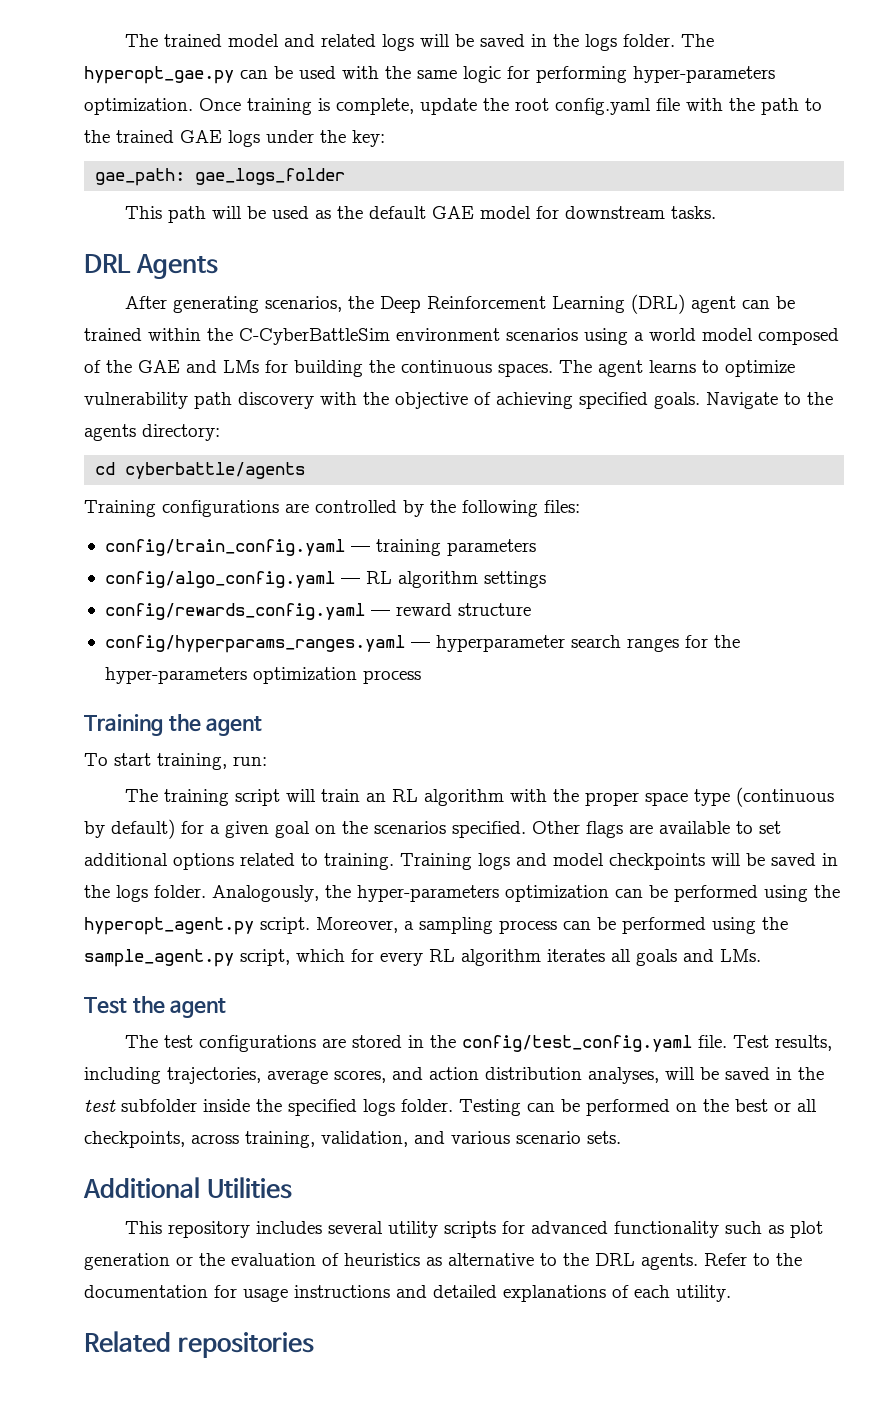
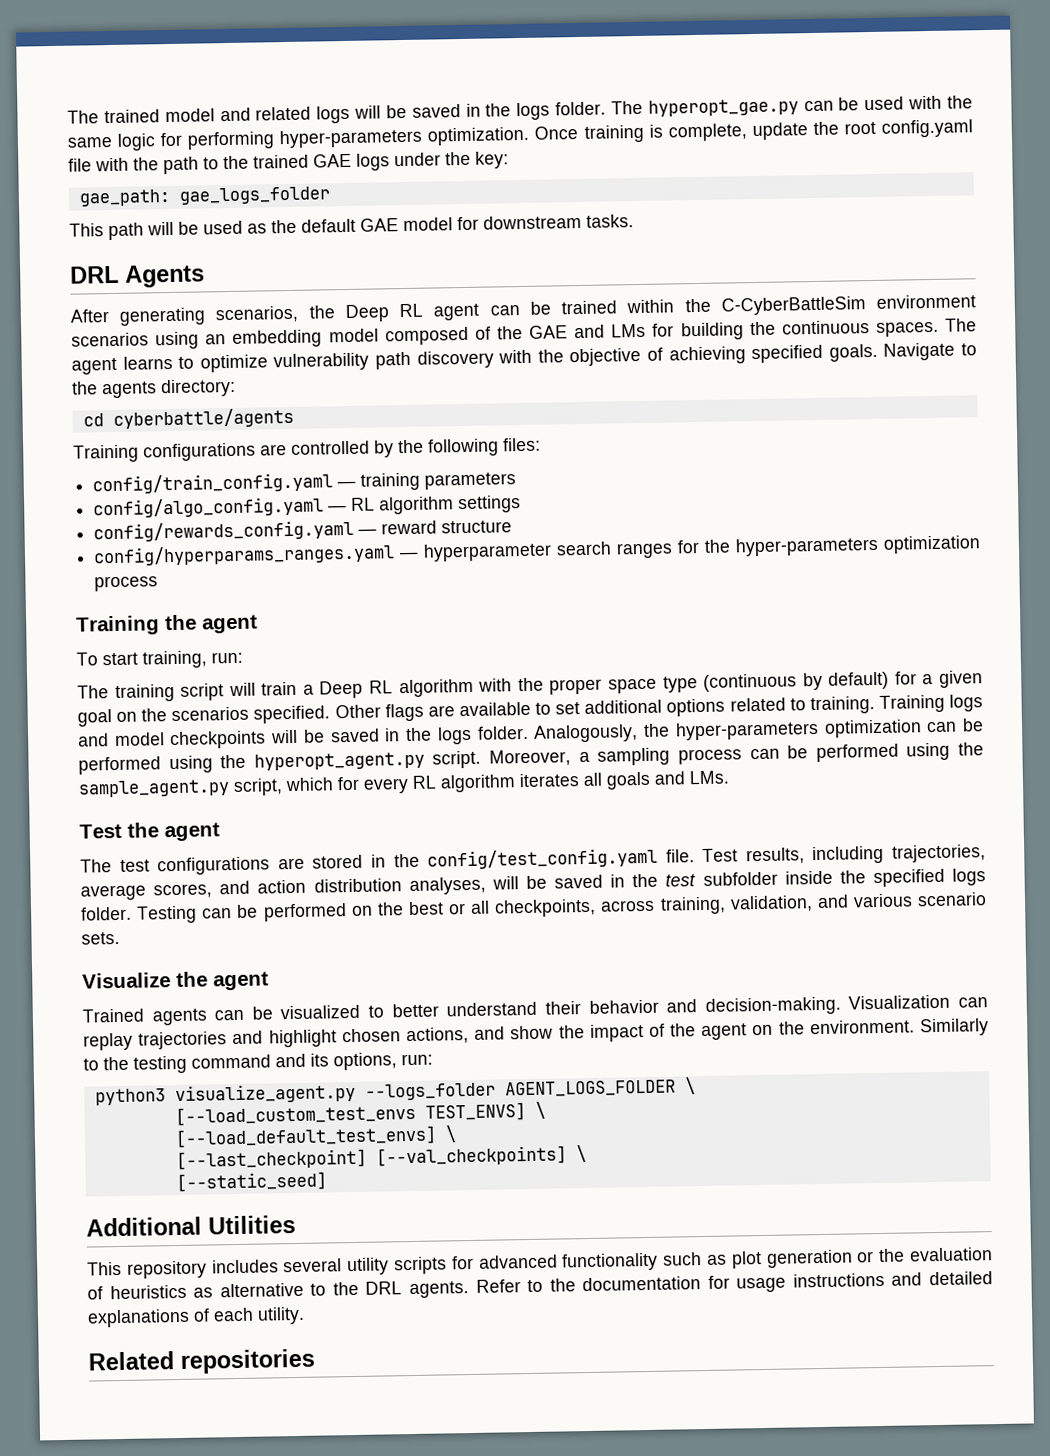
[427,294,686,314] Reinforcement Learning (DRL) -> [399,303,424,318] RL
[634,328,696,341] a world -> [205,329,323,348] an embedding
[366,793,387,802] an -> [302,680,364,699] a Deep
(621, 1137) none -> [82,971,269,991] [82,994,989,1026] [83,1018,989,1051] [83,1052,433,1074] [94,1077,696,1106] [174,1101,546,1127] [174,1125,457,1149] [175,1145,587,1171] [175,1171,327,1193] // Visualize the agent // Trained agents can be visualized to better understand their behavior and decision-making. Visualization can replay trajectories and highlight chosen actions, and show the impact of the agent on the environment. Similarly to the testing command and its options, run: // python3 visualize_agent.py --logs_folder AGENT_LOGS_FOLDER \ // [--load_custom_test_envs TEST_ENVS] \ // [--load_default_test_envs] \ // [--last_checkpoint] [--val_checkpoints] \ // [--static_seed]

